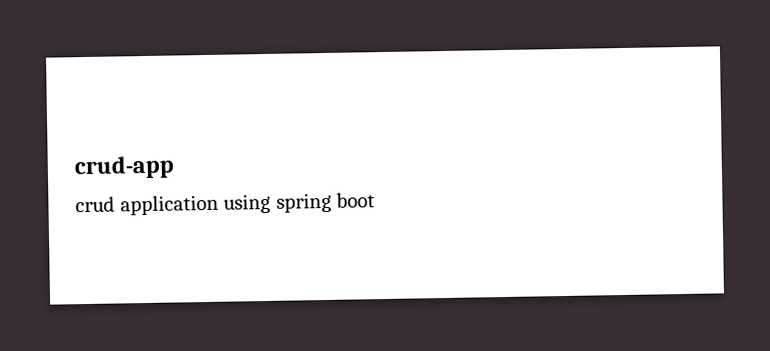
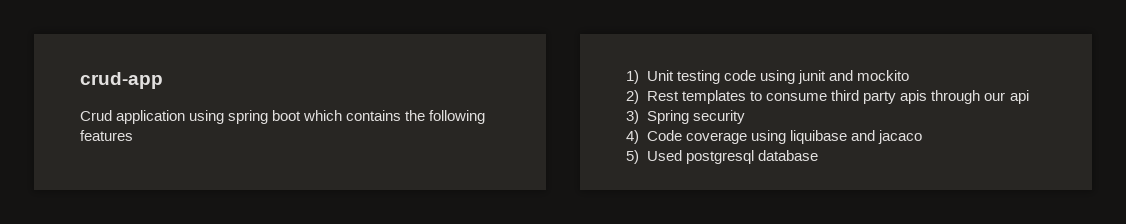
[75,196,115,213] crud -> [80,110,112,121] Crud
(376, 200) none -> [303,110,486,124] [80,130,133,141] [626,70,910,84] [626,90,1029,104] [626,110,746,124] [626,130,923,144] [626,150,819,164] which contains the following features // 1) Unit testing code using junit and mockito // 2) Rest templates to consume third party apis through our api // 3) Spring security // 4) Code coverage using liquibase and jacaco // 5) Used postgresql database

